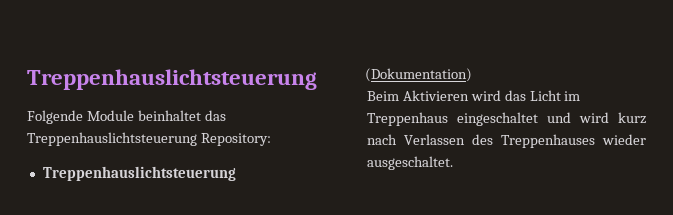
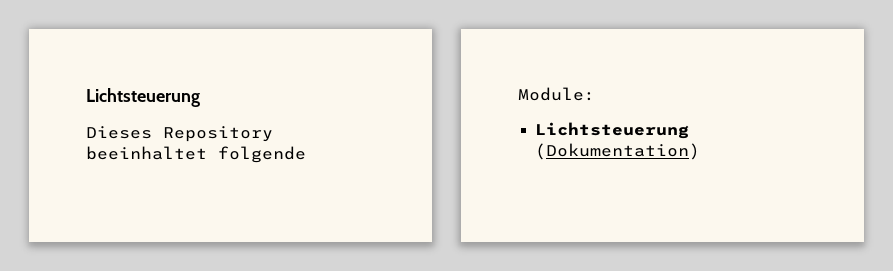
[27,69,317,90] [27,110,226,124] [27,132,271,146] [42,166,236,181] [364,68,472,82] [366,90,581,101] [366,112,646,126] [366,134,646,148] [366,156,453,170] Treppenhauslichtsteuerung // Folgende Module beinhaltet das Treppenhauslichtsteuerung Repository: // Treppenhauslichtsteuerung (Dokumentation) // Beim Aktivieren wird das Licht im Treppenhaus eingeschaltet und wird kurz nach Verlassen des Treppenhauses wieder ausgeschaltet. -> [86,88,200,107] [86,126,273,142] [86,146,306,163] [518,87,595,101] [535,122,690,139] [535,143,701,160] Lichtsteuerung // Dieses Repository beeinhaltet folgende Module: // Lichtsteuerung (Dokumentation)

